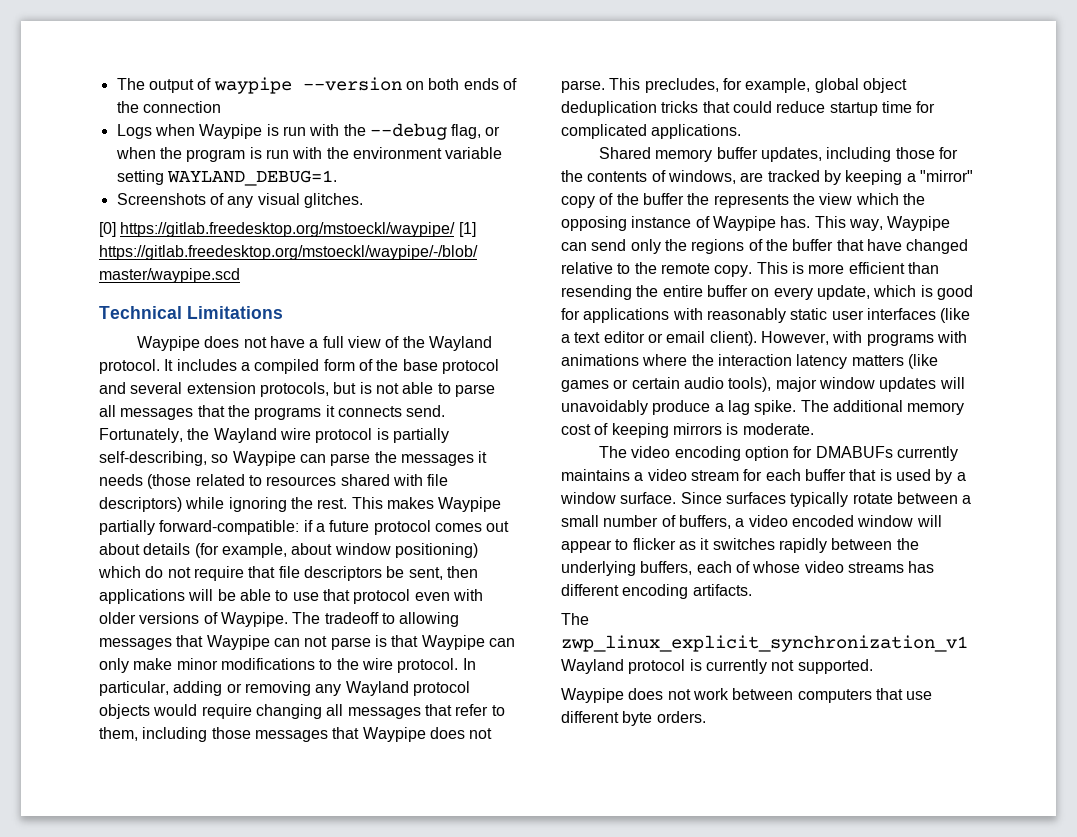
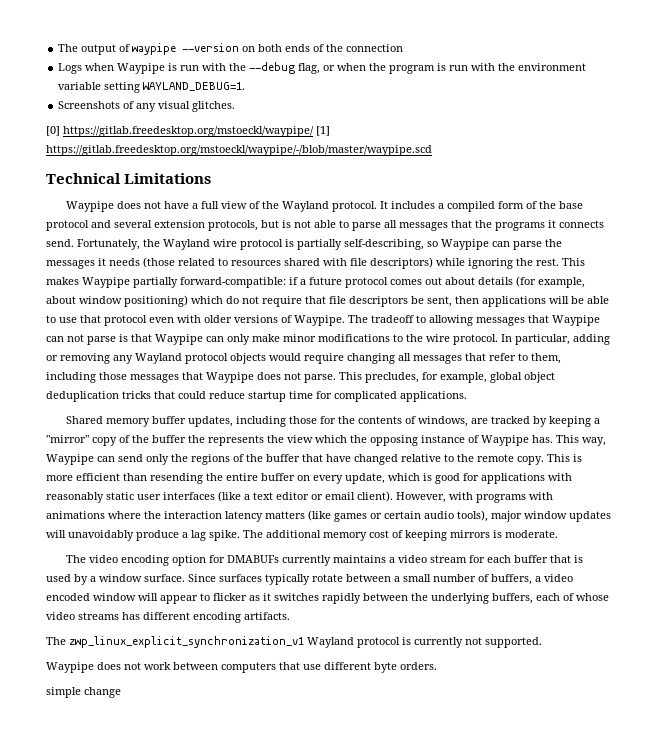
(706, 717) none -> [46,687,121,698] // simple change

